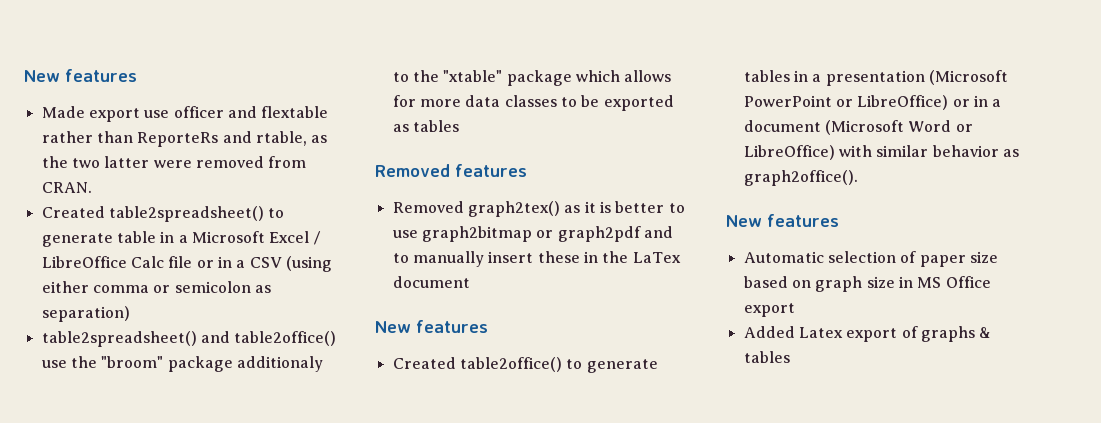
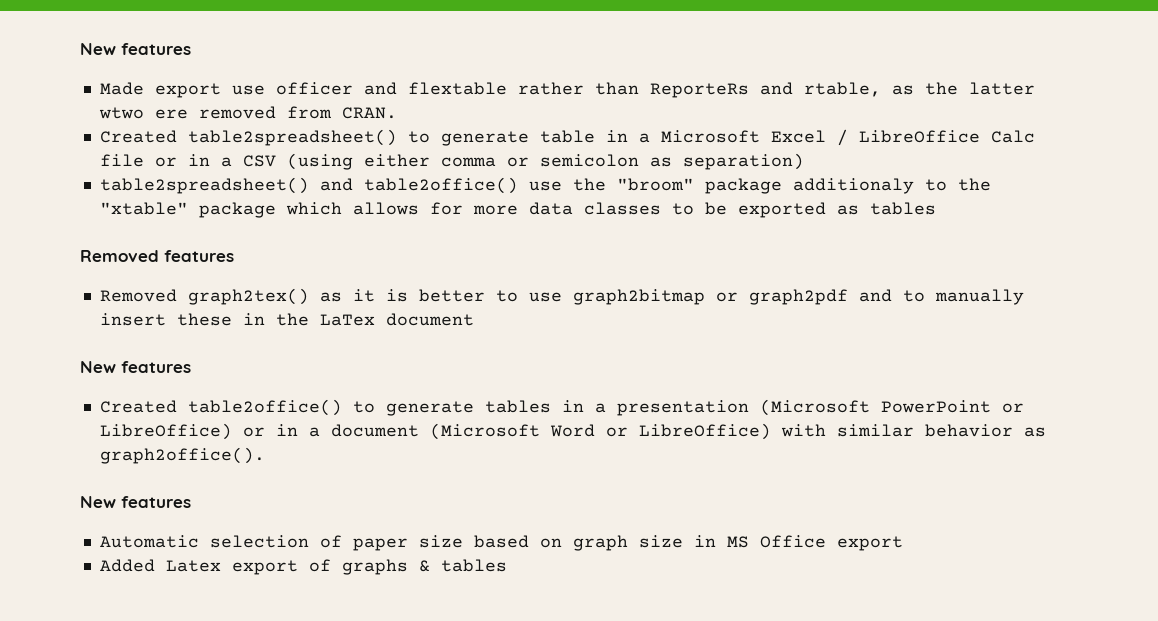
[71,156,192,168] two latter were -> [968,82,1035,95] [98,107,188,119] latter wtwo ere

